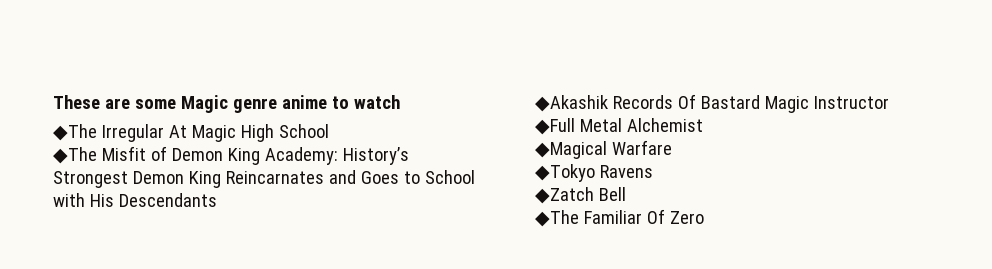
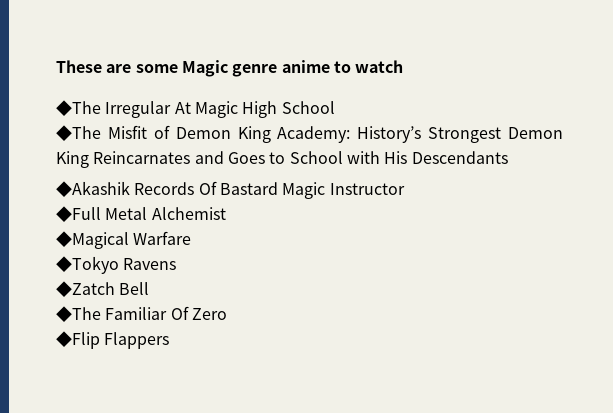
(704, 217) none -> [56,331,170,349] // ◆Flip Flappers

